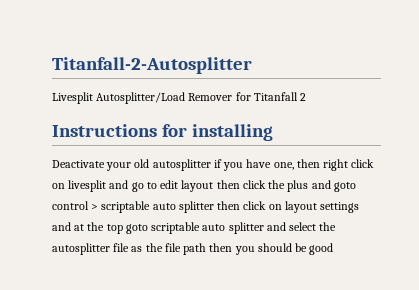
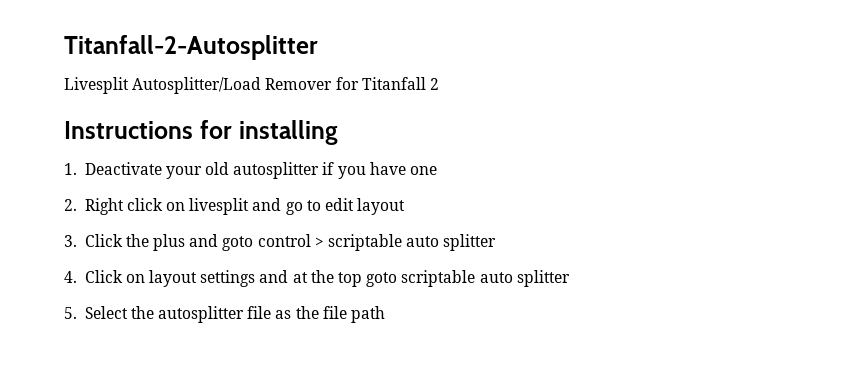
(273, 132) none -> [64,163,77,175] 1.
[273,159,349,171] one, then right -> [410,166,438,175] [64,198,124,215] one // 2. Right
[216,180,266,189] then click -> [64,234,123,247] // 3. Click
[217,201,267,210] then click -> [64,270,123,283] // 4. Click
[266,222,317,231] and select -> [64,306,128,319] // 5. Select
[209,243,334,255] then you should be good -> (386, 314) none

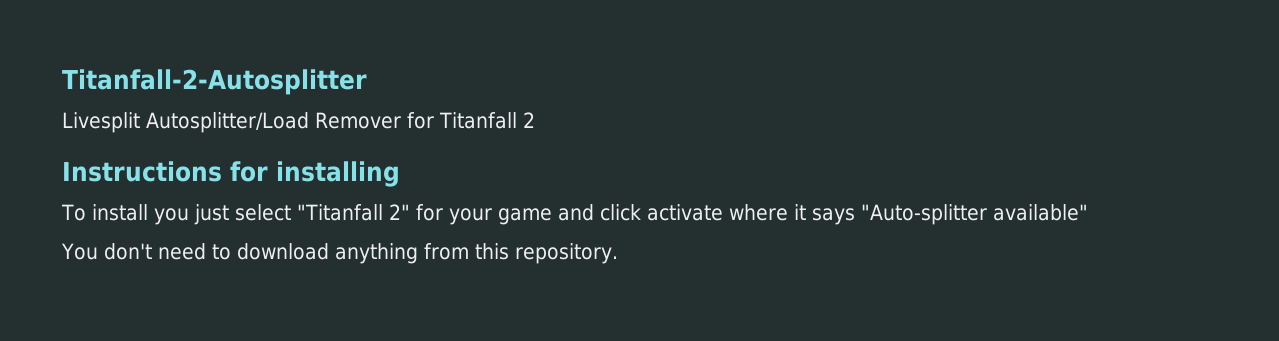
[64,162,438,179] [64,198,406,215] [64,234,497,251] [64,270,570,287] [64,306,386,323] 1. Deactivate your old autosplitter if you have one // 2. Right click on livesplit and go to edit layout // 3. Click the plus and goto control > scriptable auto splitter // 4. Click on layout settings and at the top goto scriptable auto splitter // 5. Select the autosplitter file as the file path -> [61,204,1088,225] [61,243,618,264] To install you just select "Titanfall 2" for your game and click activate where it says "Auto-splitter available" // You don't need to download anything from this repository.

